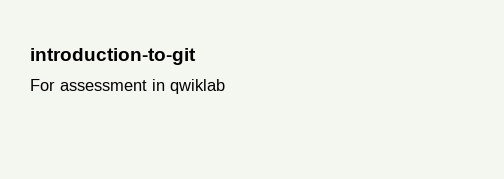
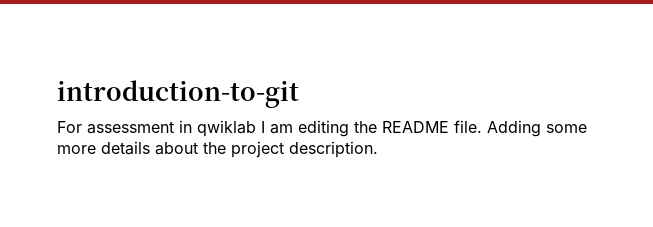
(225, 86) none -> [261,120,587,137] [57,141,378,158] I am editing the README file. Adding some more details about the project description.

